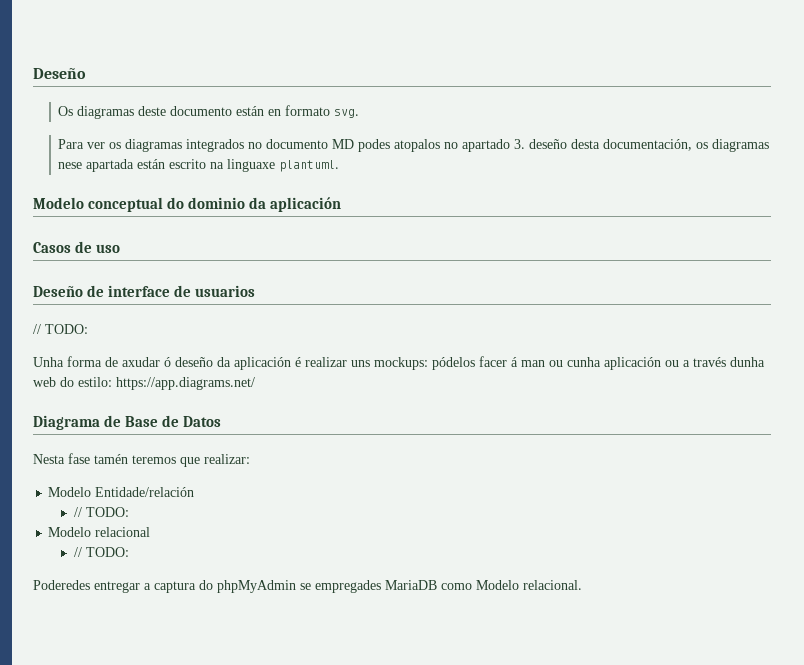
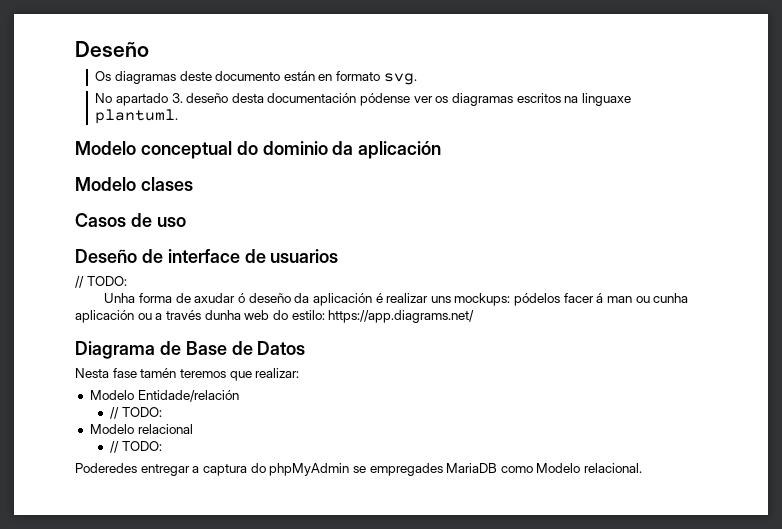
[58,139,770,152] [58,159,207,172] Para ver os diagramas integrados no documento MD podes atopalos no apartado 3. deseño desta documentación, os diagramas nese apartada están escrito -> [95,93,561,106] No apartado 3. deseño desta documentación pódense ver os diagramas escritos
(342, 204) none -> [75,177,193,191] // Modelo clases

